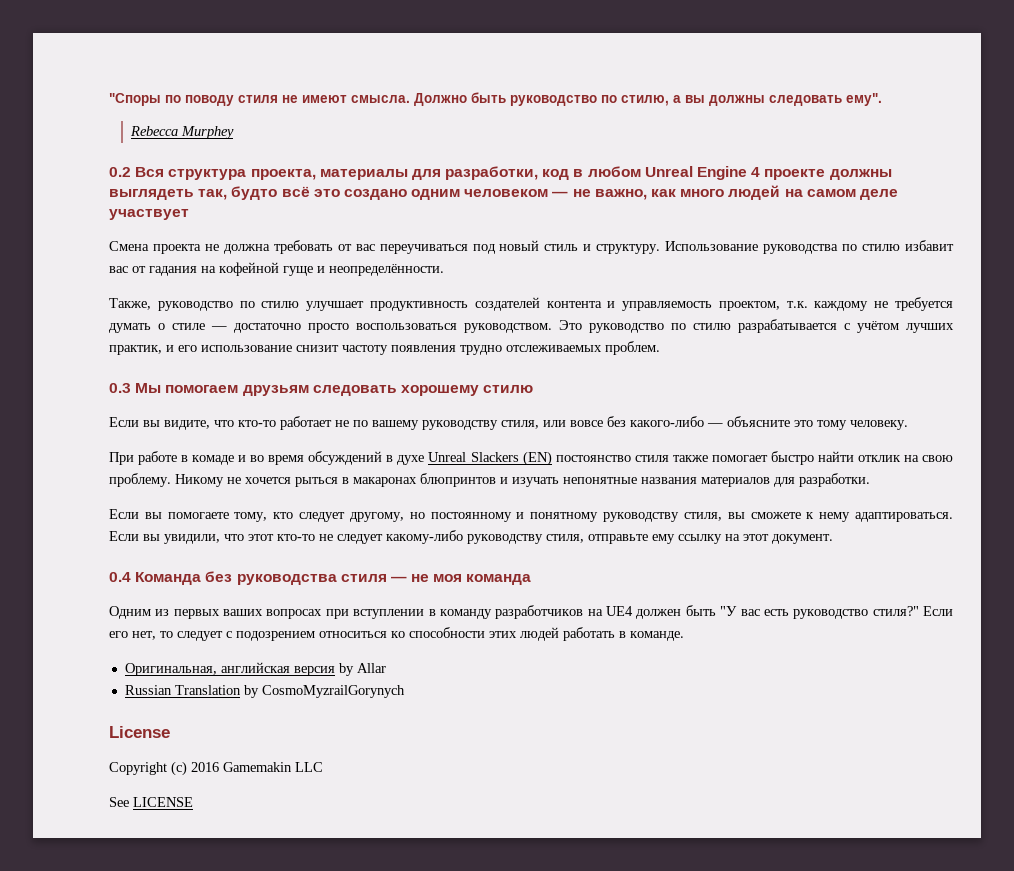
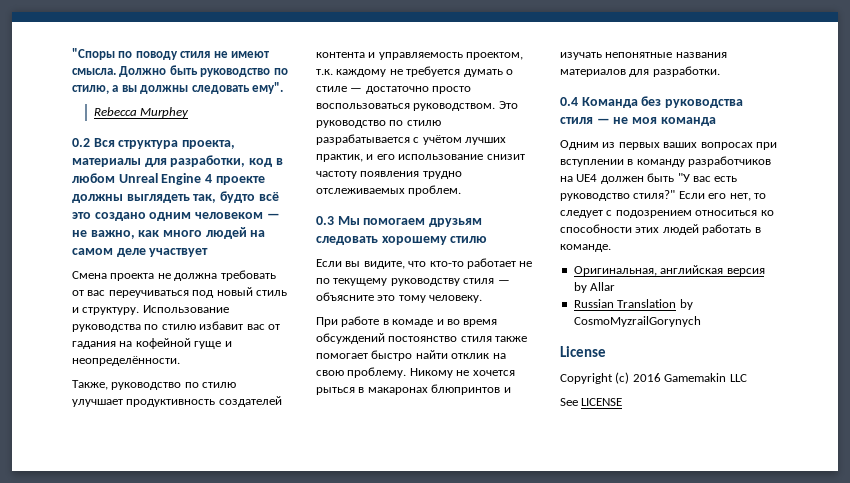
[372,416,704,430] вашему руководству стиля, или вовсе без какого-либо -> [333,278,495,286] текущему руководству стиля
[386,451,552,466] в духе Unreal Slackers (EN) -> (385, 338) none
[109,509,954,522] [109,530,833,544] // Если вы помогаете тому, кто следует другому, но постоянному и понятному руководству стиля, вы сможете к нему адаптироваться. Если вы увидили, что этот кто-то не следует какому-либо руководству стиля, отправьте ему ссылку на этот документ. -> (720, 71) none

